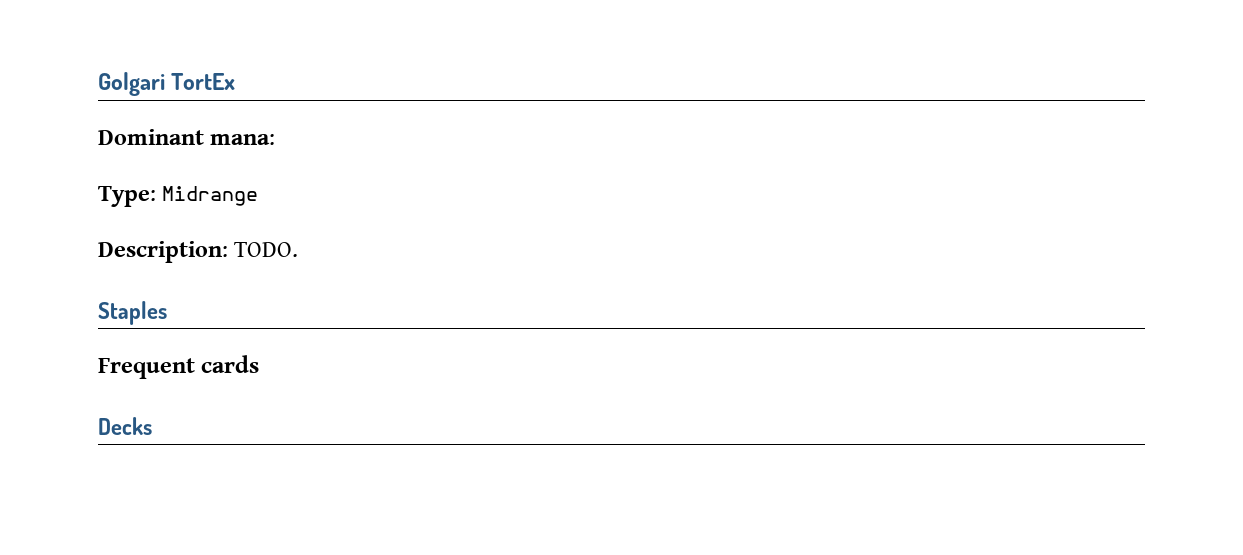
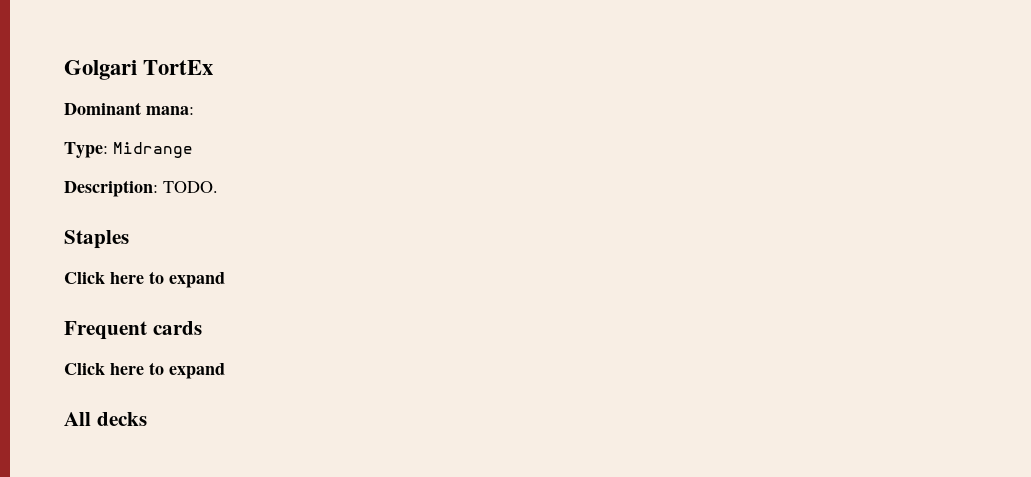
[98,355,260,379] [98,417,152,435] Frequent cards // Decks -> [64,271,225,288] [64,321,202,340] [64,362,225,379] [64,412,147,426] Click here to expand // Frequent cards // Click here to expand // All decks

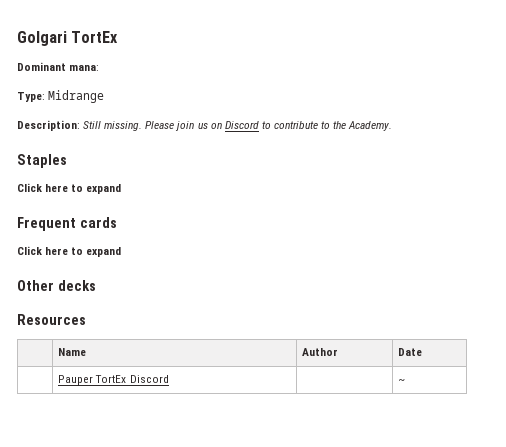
[163,181,218,193] TODO. -> [83,121,393,131] Still missing. Please join us on Discord to contribute to the Academy.
[64,412,91,426] All -> [17,280,54,291] Other
(147, 419) none -> [17,314,86,325] [58,348,87,356] [302,348,339,356] [398,348,423,356] [58,375,169,385] [398,379,406,383] // Resources // | Name | Author | Date // | Pauper TortEx Discord | | ~

